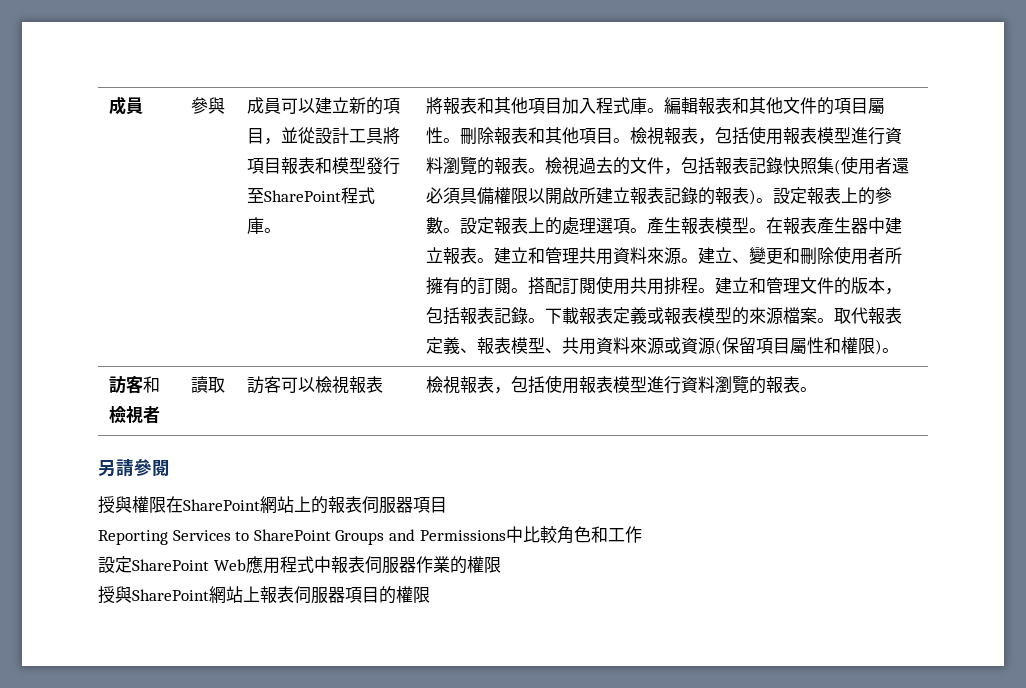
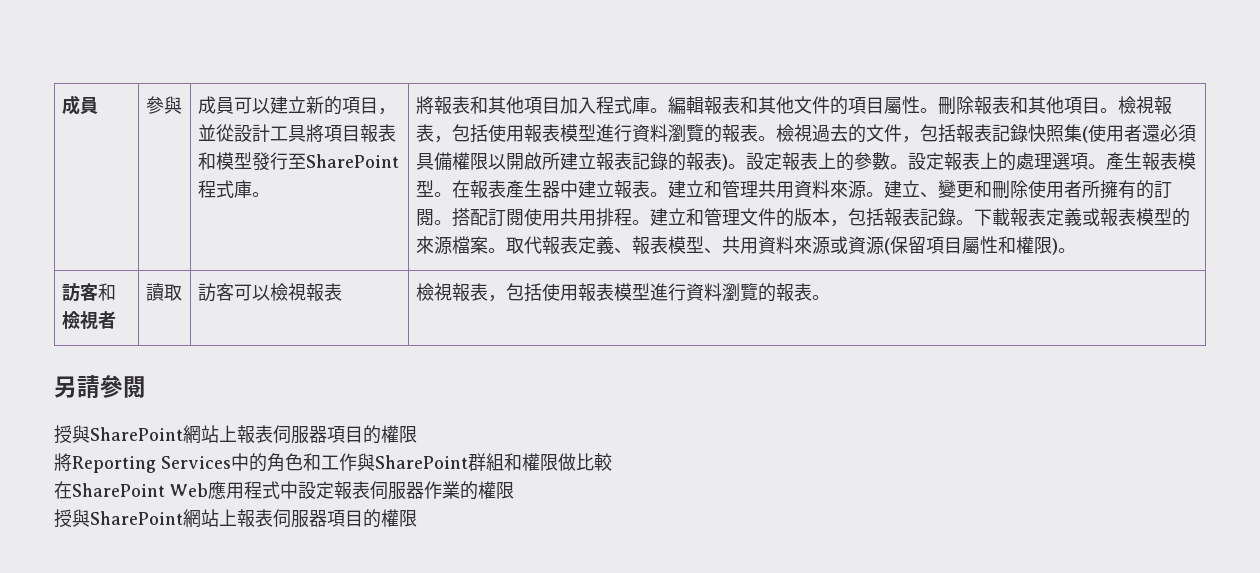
[132,496,447,514] [98,526,642,545] [98,556,132,573] 權限在SharePoint網站上的報表伺服器項目 // Reporting Services to SharePoint Groups and Permissions中比較角色和工作 // 設定 -> [90,425,417,444] [54,453,612,473] [54,481,72,499] SharePoint網站上報表伺服器項目的權限 // 將Reporting Services中的角色和工作與SharePoint群組和權限做比較 // 在
(331, 564) none -> [298,481,334,499] 設定

